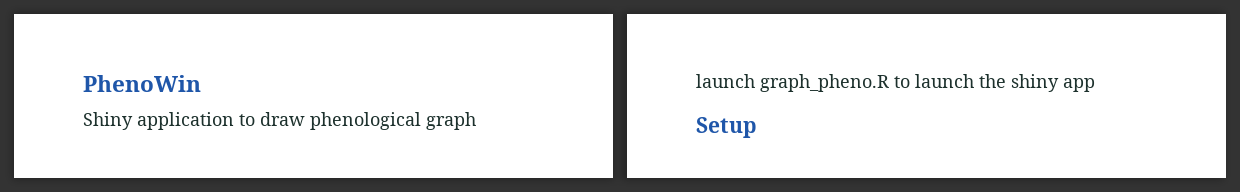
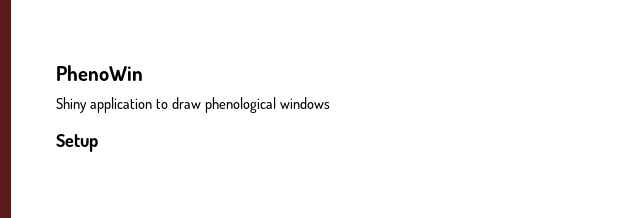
[426,112,476,130] [696,74,1095,92] graph // launch graph_pheno.R to launch the shiny app -> [279,97,330,109] windows

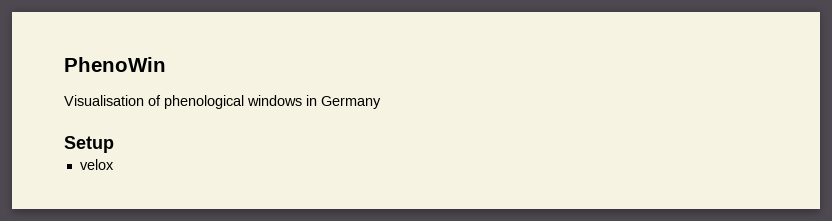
[56,97,201,113] Shiny application to draw -> [64,95,161,106] Visualisation of
(330, 103) none -> [306,95,381,109] in Germany
(98, 143) none -> [79,159,114,170] // velox

